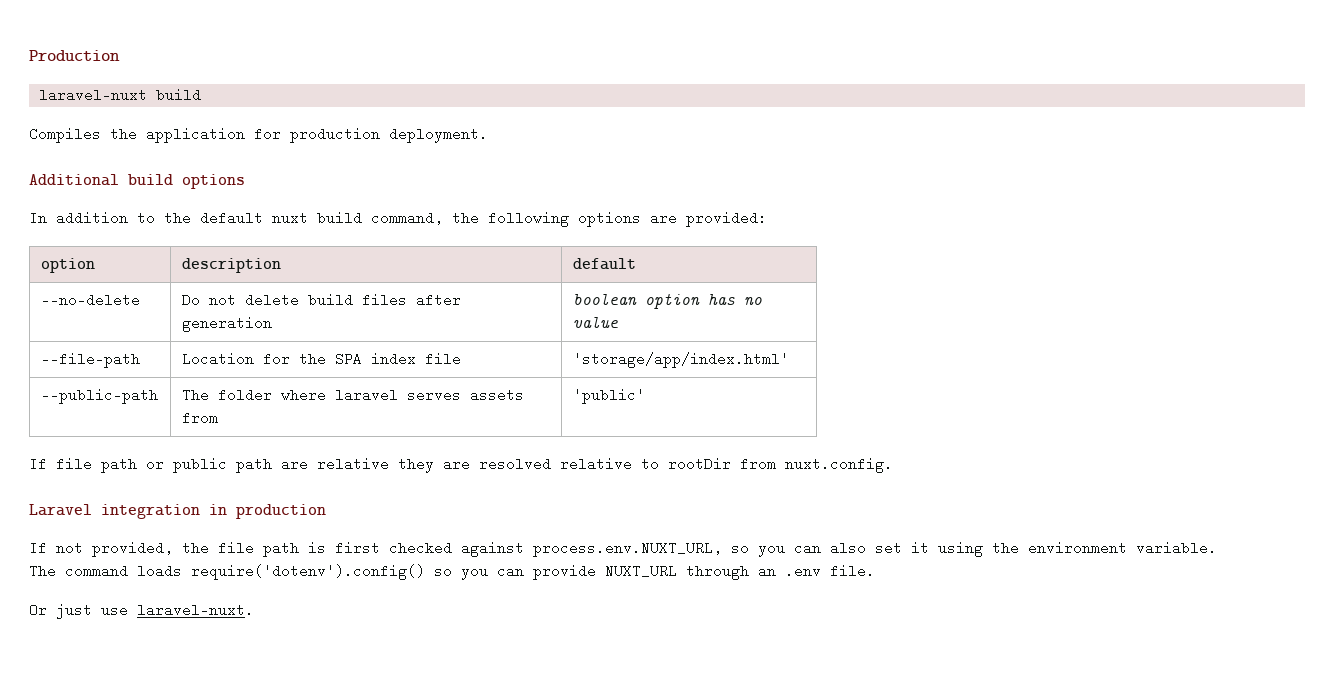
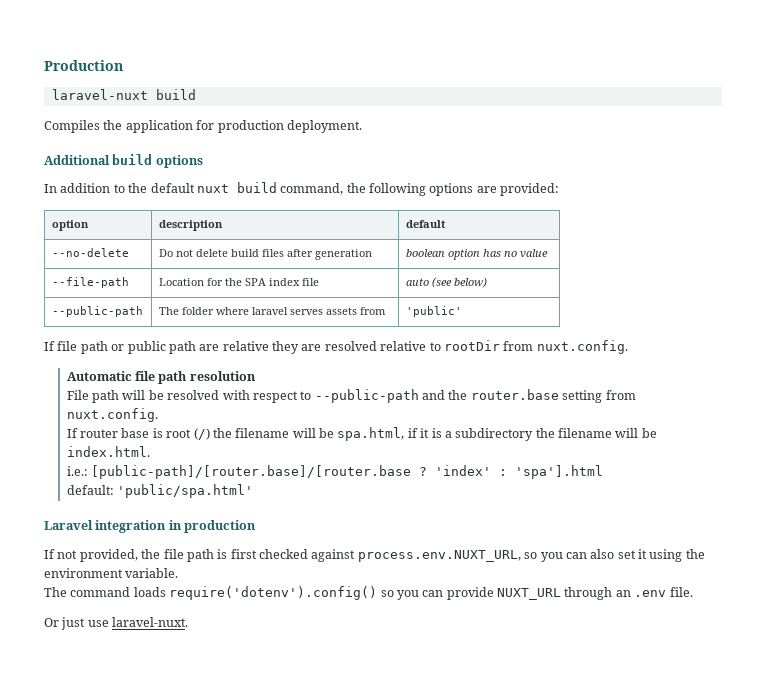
[572,352,789,368] 'storage/app/index.html' -> [405,277,487,288] auto (see below)
(893, 465) none -> [66,371,256,384] [66,389,636,403] [66,408,158,422] [66,427,657,441] [66,446,150,457] [66,465,604,479] [66,484,254,498] // Automatic file path resolution // File path will be resolved with respect to --public-path and the router.base setting from nuxt.config. // If router base is root (/) the filename will be spa.html, if it is a subdirectory the filename will be index.html. // i.e.: [public-path]/[router.base]/[router.base ? 'index' : 'spa'].html // default: 'public/spa.html'

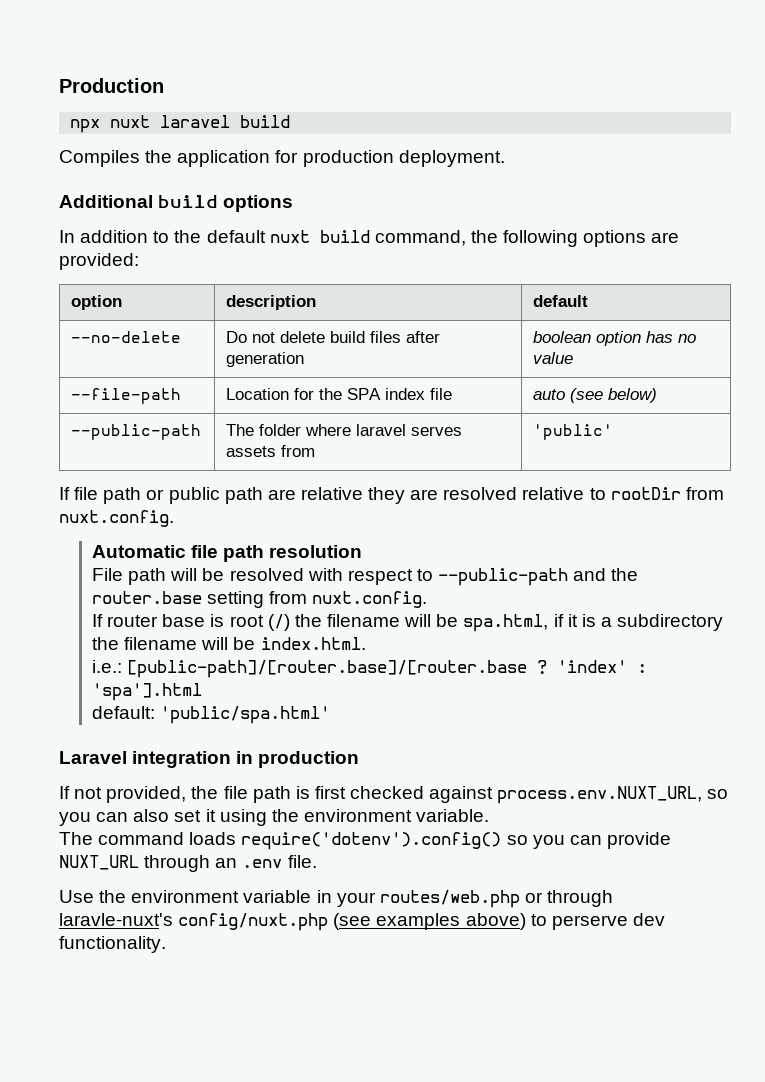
[51,89,148,100] laravel-nuxt -> [70,115,231,133] npx nuxt laravel
[44,617,189,630] Or just use laravel-nuxt. -> [59,890,614,908] [59,913,665,931] [59,936,166,953] Use the environment variable in your routes/web.php or through laravle-nuxt's config/nuxt.php (see examples above) to perserve dev functionality.

